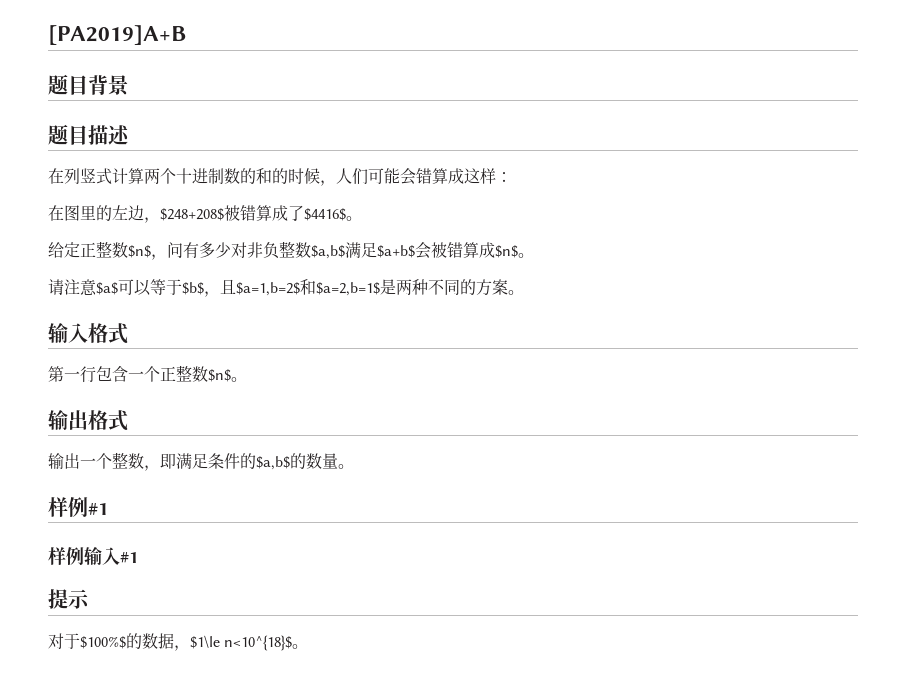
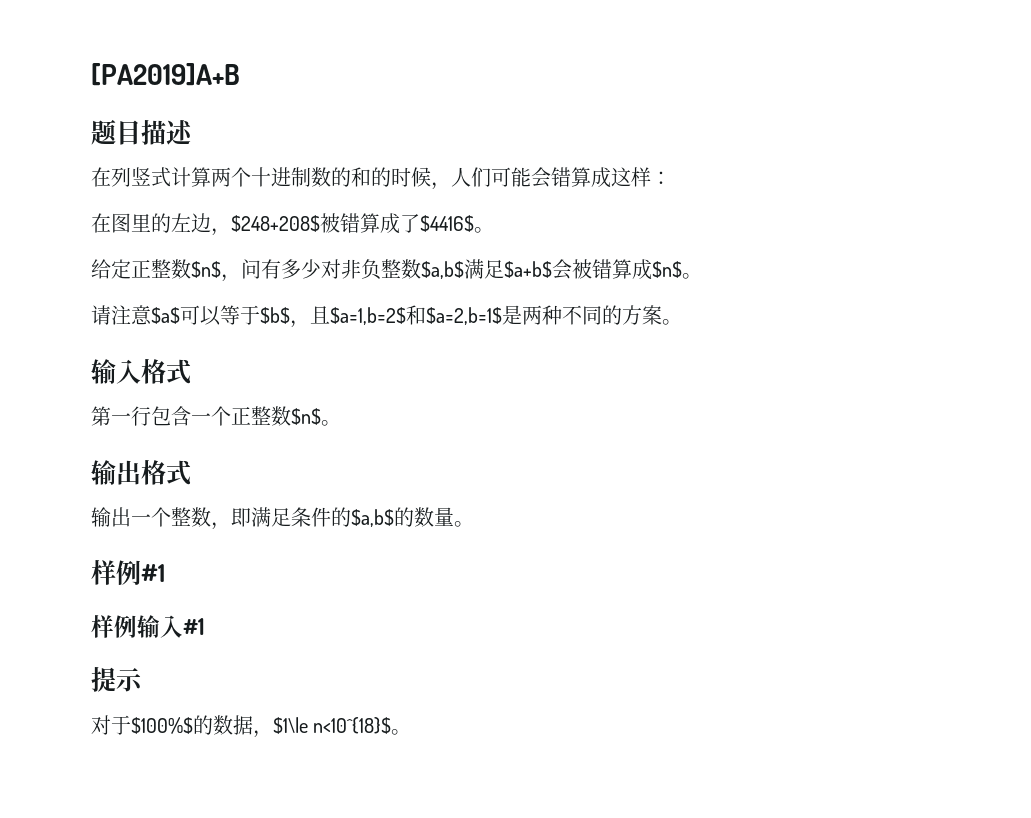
[48,74,129,96] // 题目背景 -> (240, 74) none

